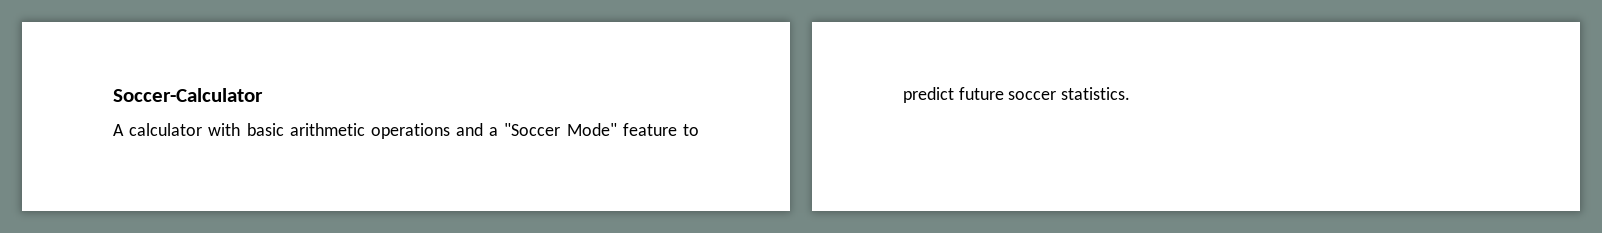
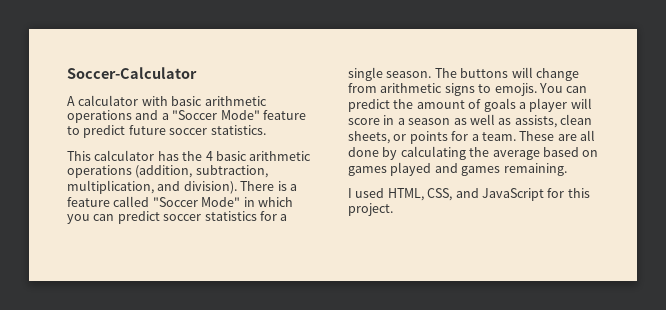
(1131, 93) none -> [67,150,312,161] [67,165,268,178] [67,180,297,194] [67,196,293,207] [67,211,288,224] [348,67,579,81] [348,83,588,96] [348,98,592,112] [348,114,592,128] [348,130,595,144] [348,146,599,160] [348,162,567,176] [348,188,590,201] [348,203,393,216] // This calculator has the 4 basic arithmetic operations (addition, subtraction, multiplication, and division). There is a feature called "Soccer Mode" in which you can predict soccer statistics for a single season. The buttons will change from arithmetic signs to emojis. You can predict the amount of goals a player will score in a season as well as assists, clean sheets, or points for a team. These are all done by calculating the average based on games played and games remaining. // I used HTML, CSS, and JavaScript for this project.

